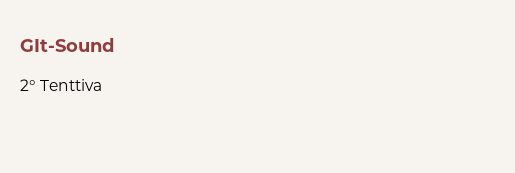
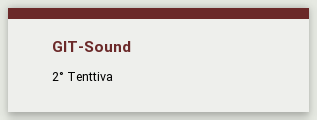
[20,38,114,52] GIt-Sound -> [52,41,131,52] GIT-Sound

